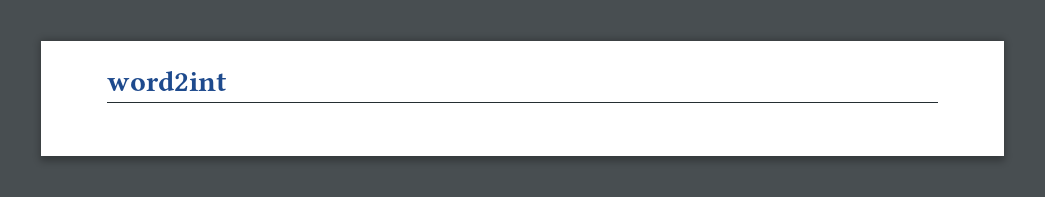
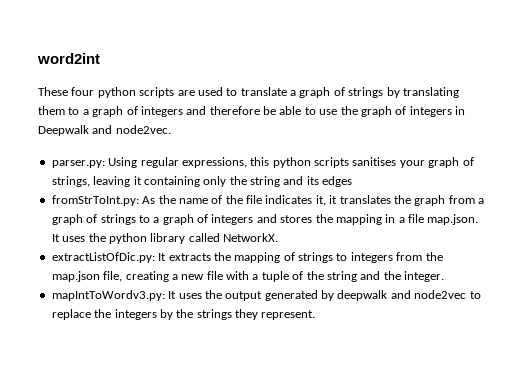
(226, 81) none -> [38,87,459,98] [38,106,465,117] [38,125,171,136] [51,157,474,168] [51,176,353,187] [51,195,484,206] [51,214,479,225] [51,233,278,244] [51,252,443,263] [51,271,444,282] [51,290,481,301] [51,309,316,320] // These four python scripts are used to translate a graph of strings by translating them to a graph of integers and therefore be able to use the graph of integers in Deepwalk and node2vec. // parser.py: Using regular expressions, this python scripts sanitises your graph of strings, leaving it containing only the string and its edges // fromStrToInt.py: As the name of the file indicates it, it translates the graph from a graph of strings to a graph of integers and stores the mapping in a file map.json. It uses the python library called NetworkX. // extractListOfDic.py: It extracts the mapping of strings to integers from the map.json file, creating a new file with a tuple of the string and the integer. // mapIntToWordv3.py: It uses the output generated by deepwalk and node2vec to replace the integers by the strings they represent.

